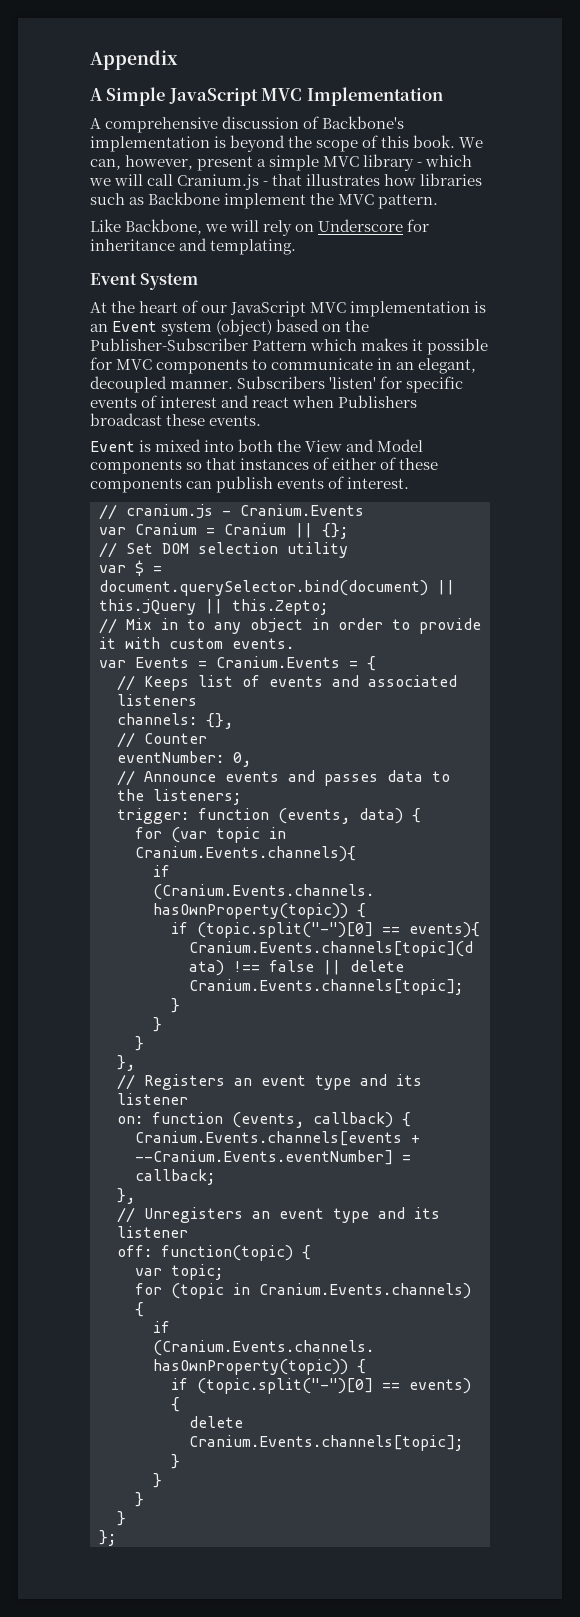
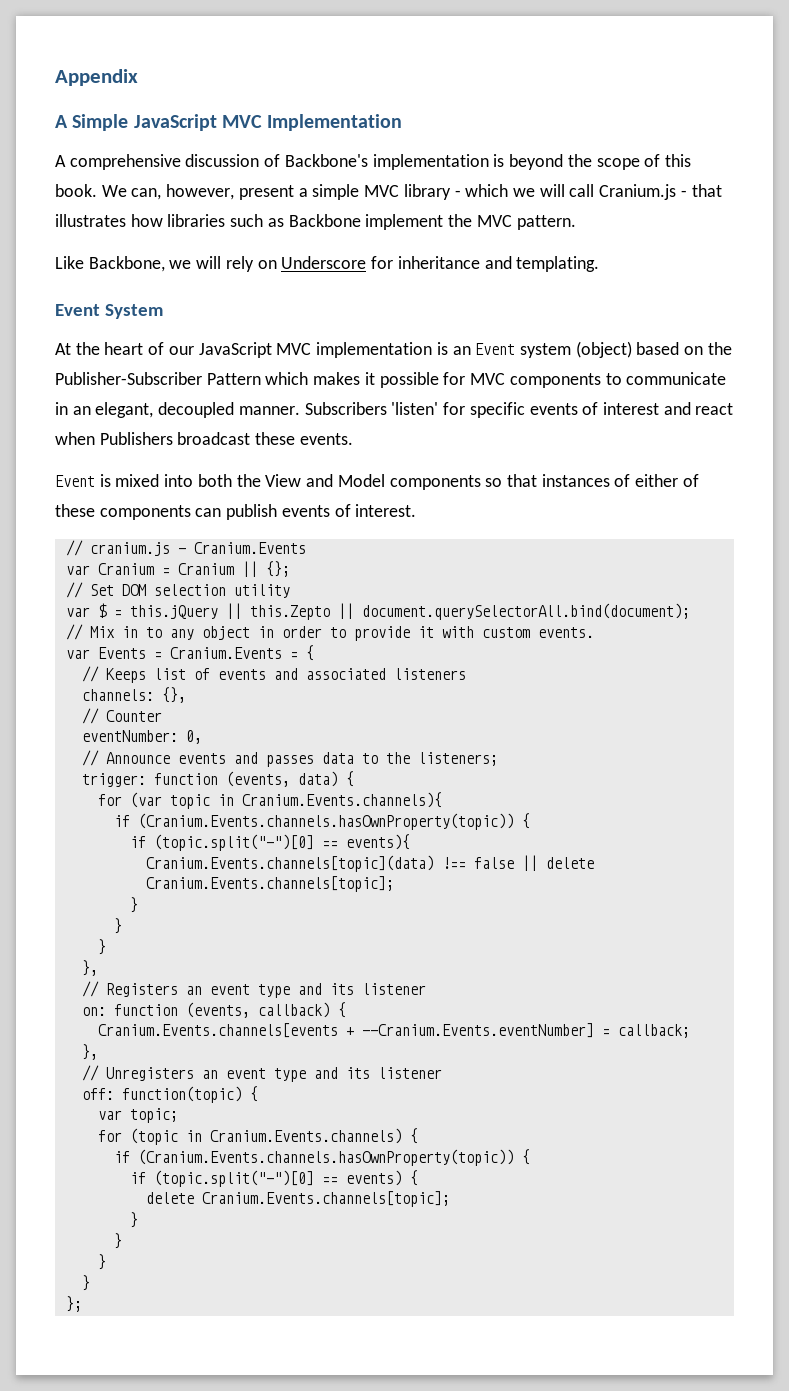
[99,580,455,596] [99,599,328,615] document.querySelector.bind(document) || this.jQuery || this.Zepto; -> [129,603,690,620] this.jQuery || this.Zepto || document.querySelectorAll.bind(document);

